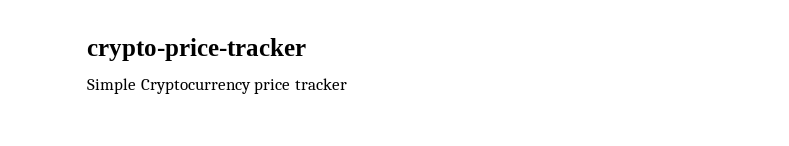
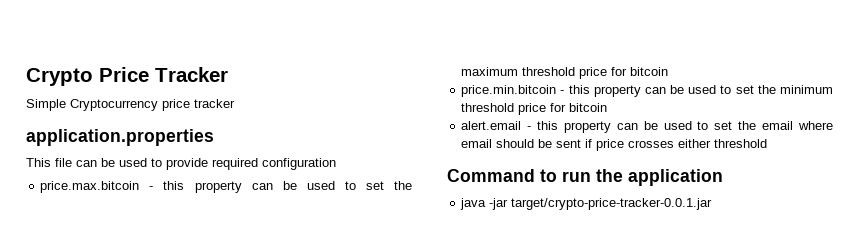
[87,38,306,61] crypto-price-tracker -> [26,67,228,86] Crypto Price Tracker
(347, 84) none -> [26,129,214,146] [26,158,336,170] [40,181,412,193] [461,67,669,79] [461,85,833,97] [461,103,608,115] [461,121,833,133] [461,139,768,151] [447,169,723,186] [460,198,713,210] // application.properties // This file can be used to provide required configuration // price.max.bitcoin - this property can be used to set the maximum threshold price for bitcoin // price.min.bitcoin - this property can be used to set the minimum threshold price for bitcoin // alert.email - this property can be used to set the email where email should be sent if price crosses either threshold // Command to run the application // java -jar target/crypto-price-tracker-0.0.1.jar

